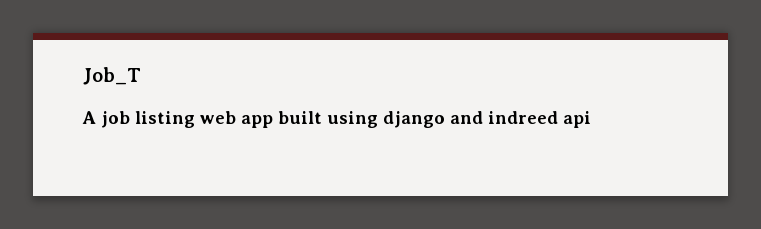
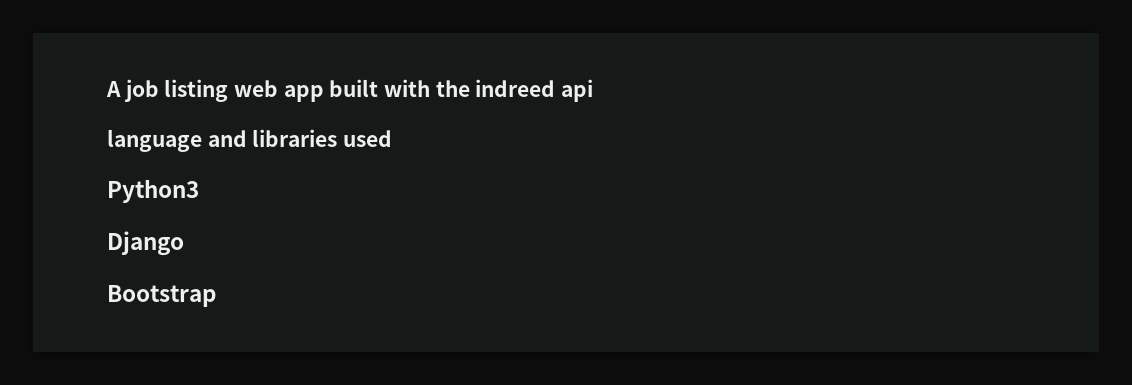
[83,67,141,85] Job_T // -> (106, 89) none
[327,111,483,128] using django and -> [384,79,470,97] with the
(591, 119) none -> [107,129,393,152] [107,179,199,203] [107,231,184,256] [107,285,216,307] // language and libraries used // Python3 // Django // Bootstrap

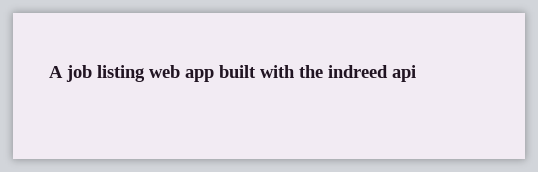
[107,129,393,152] [107,179,199,203] [107,231,184,256] [107,285,216,307] // language and libraries used // Python3 // Django // Bootstrap -> (416, 73) none

